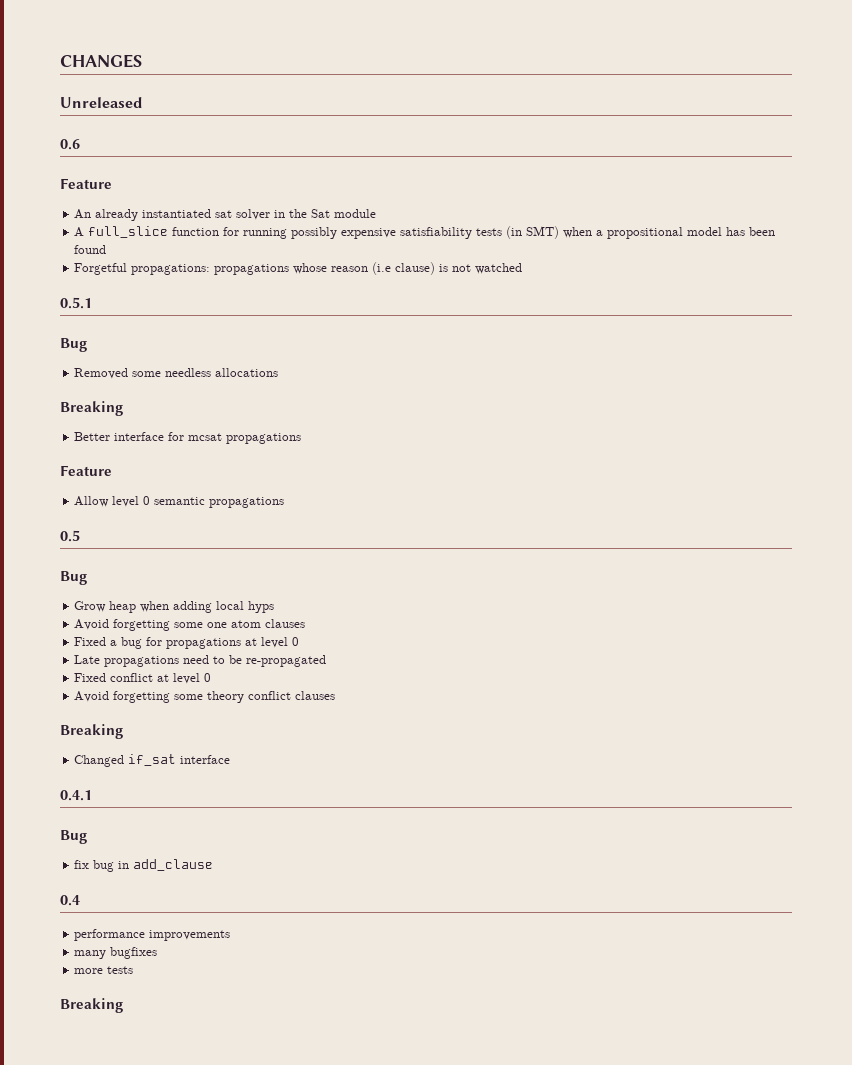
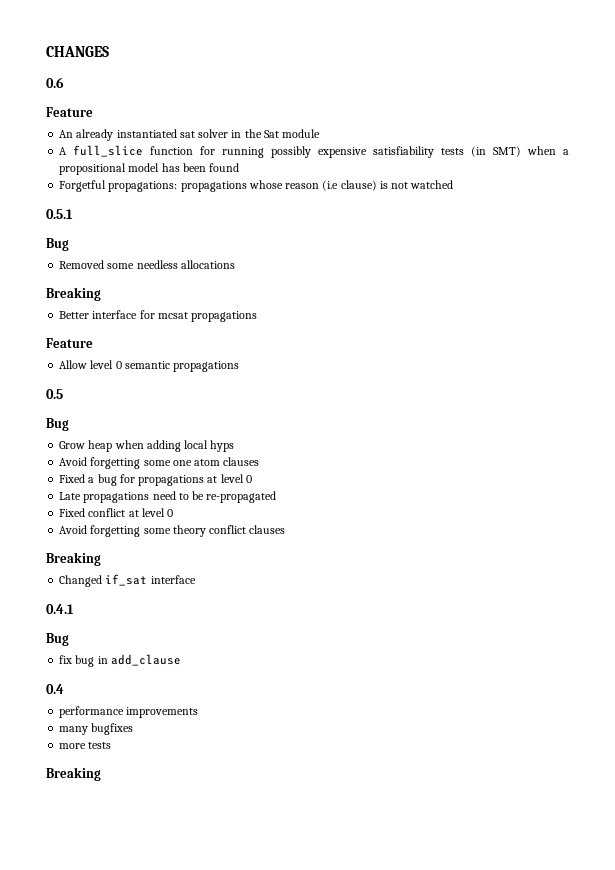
[60,97,142,108] // Unreleased -> (109, 51) none

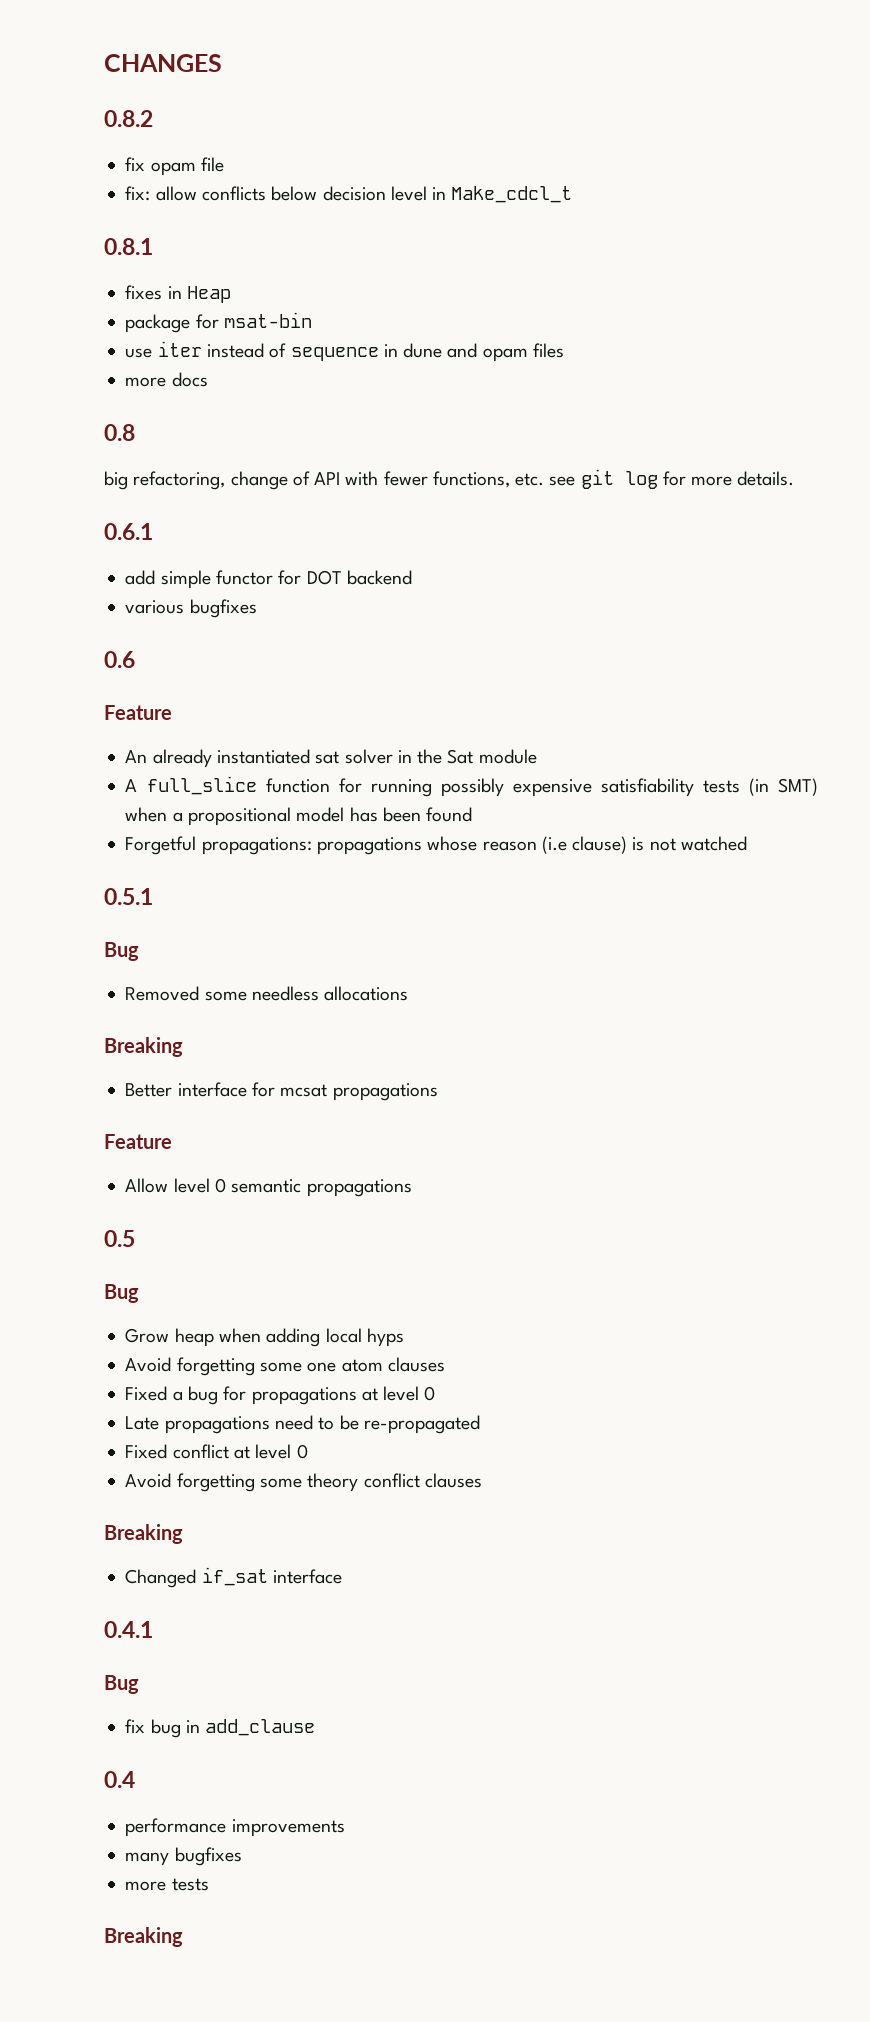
(109, 51) none -> [104,110,153,127] [125,157,224,176] [125,186,573,203] [104,238,153,255] [125,285,231,303] [125,312,312,333] [125,341,564,362] [125,372,208,387] [104,424,135,441] [104,469,795,490] [104,523,153,540] [125,570,412,589] [125,599,257,618] // 0.8.2 // fix opam file // fix: allow conflicts below decision level in Make_cdcl_t // 0.8.1 // fixes in Heap // package for msat-bin // use iter instead of sequence in dune and opam files // more docs // 0.8 // big refactoring, change of API with fewer functions, etc. see git log for more details. // 0.6.1 // add simple functor for DOT backend // various bugfixes

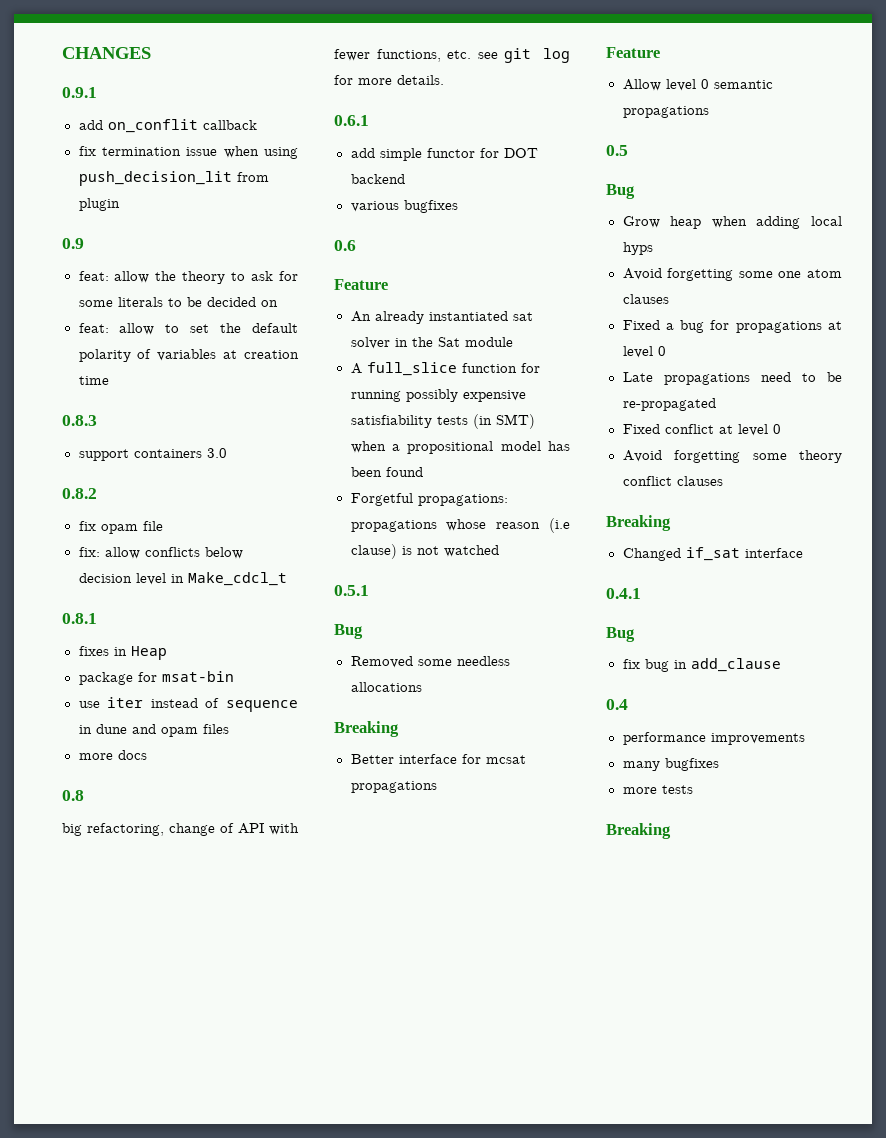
(222, 63) none -> [62,87,97,98] [78,119,257,133] [78,146,298,159] [78,171,269,186] [78,198,120,211] [62,238,84,249] [78,271,298,284] [78,297,278,307] [78,323,298,335] [78,349,299,362] [78,376,109,385] [62,415,97,426] [78,448,227,461] // 0.9.1 // add on_conflit callback // fix termination issue when using push_decision_lit from plugin // 0.9 // feat: allow the theory to ask for some literals to be decided on // feat: allow to set the default polarity of variables at creation time // 0.8.3 // support containers 3.0

